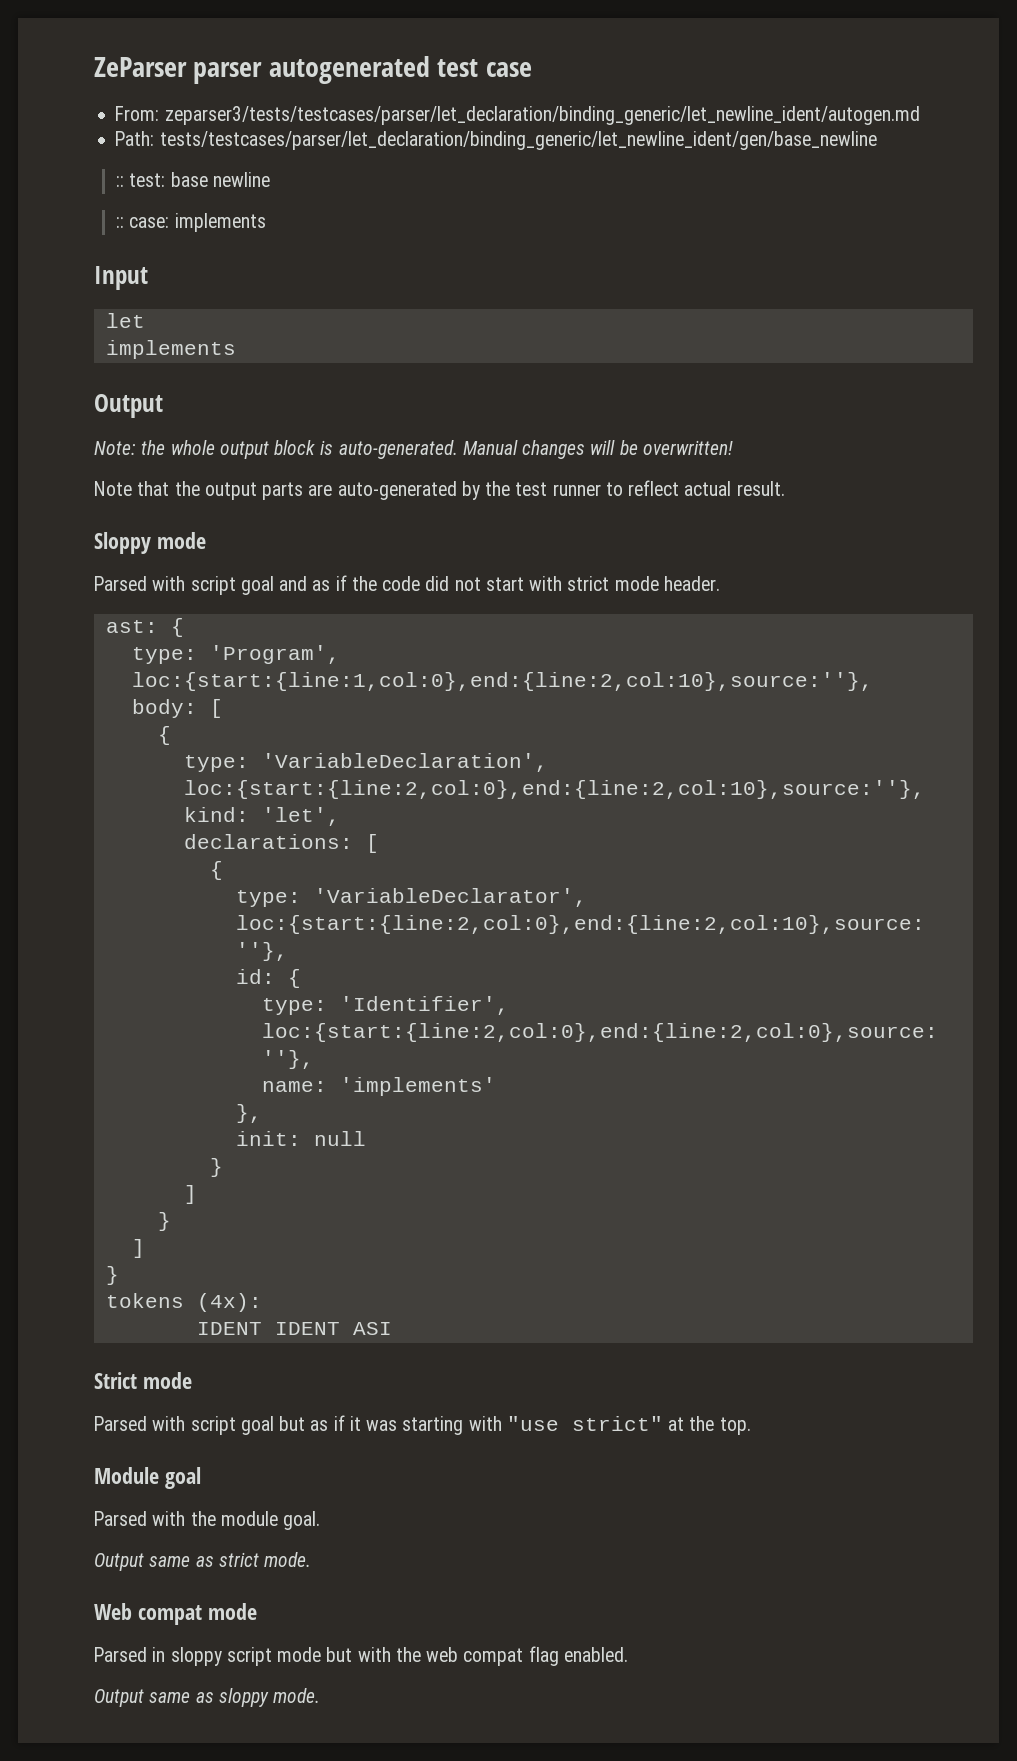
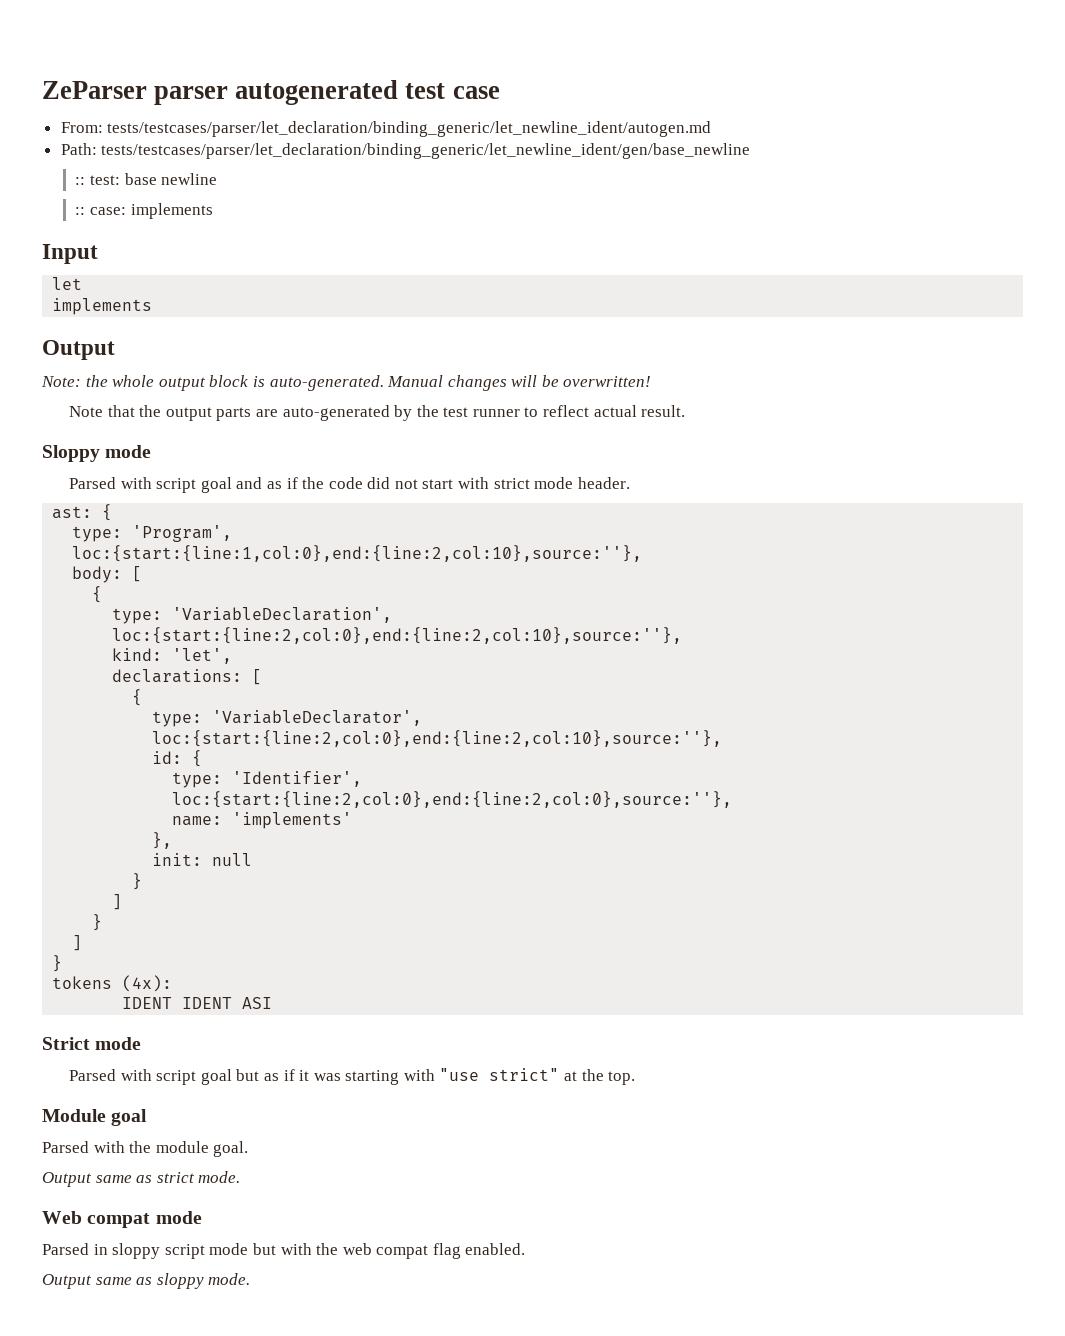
[164,106,920,125] zeparser3/tests/testcases/parser/let_declaration/binding_generic/let_newline_ident/autogen.md -> [107,121,712,137] tests/testcases/parser/let_declaration/binding_generic/let_newline_ident/autogen.md

